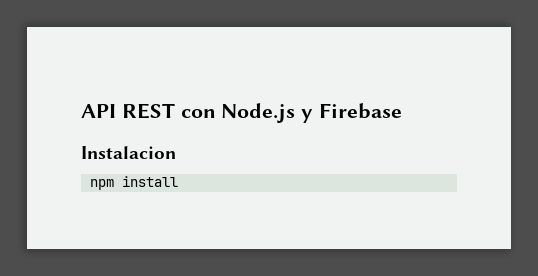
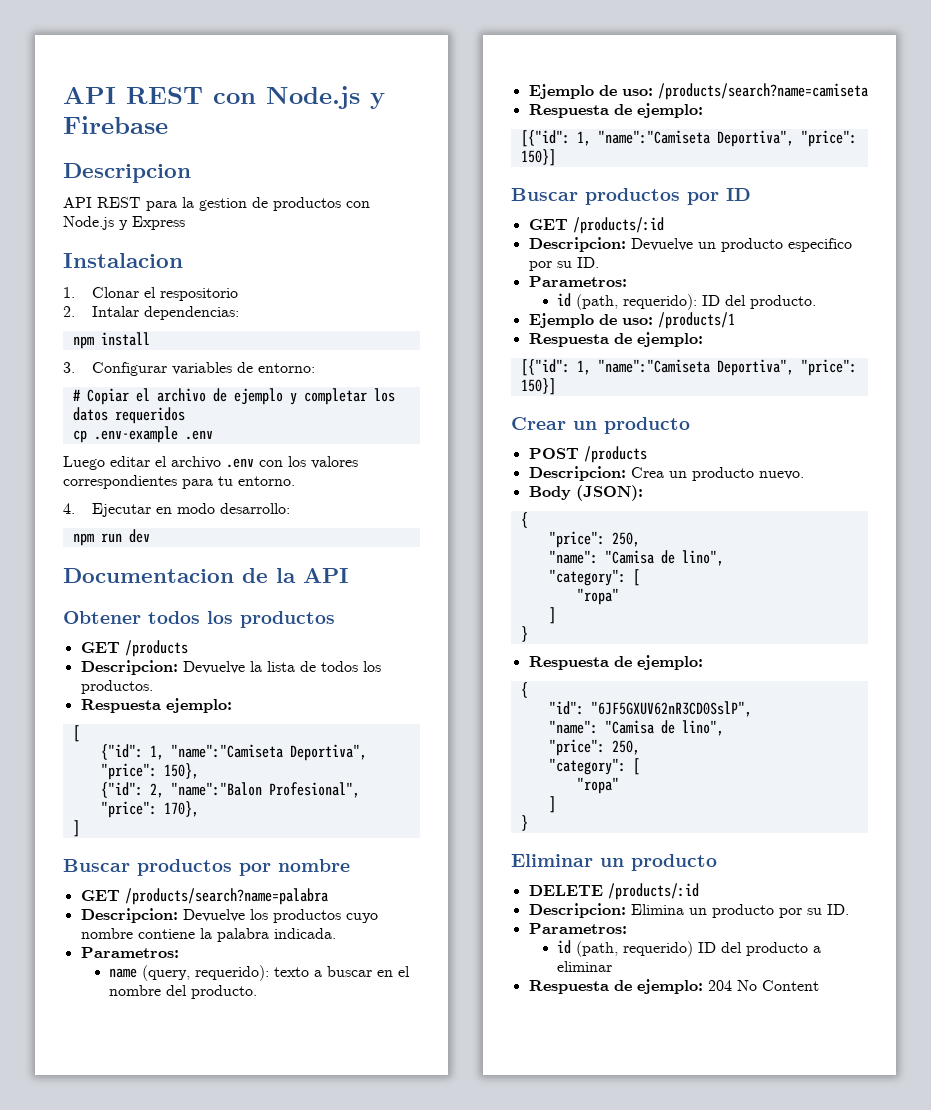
[81,146,176,159] [89,176,178,190] Instalacion // npm install -> [63,163,191,183] [63,197,370,211] [63,216,185,230] [63,253,183,268] [63,287,238,301] [63,306,239,320] [72,332,150,349] [63,362,315,376] [72,388,395,405] [72,407,185,424] [72,426,213,443] [63,456,358,470] [63,475,295,489] [63,503,290,517] [72,529,150,546] [63,568,349,583] [63,611,335,628] [80,640,188,657] [80,660,381,675] [80,680,153,694] [80,698,232,713] [72,725,80,742] [100,744,367,761] [100,763,199,780] [100,782,360,798] [100,801,199,818] [72,820,80,837] [63,859,350,876] [80,888,328,905] [80,908,378,923] [80,928,336,942] [80,947,179,958] [109,965,411,981] [109,985,258,999] [528,83,868,100] [528,103,703,118] [520,130,857,147] [520,149,556,166] [511,188,751,205] [528,217,664,234] [528,237,852,252] [528,257,599,271] [528,276,627,287] [557,293,817,310] [528,312,735,329] [528,332,703,347] [520,359,857,376] [520,378,556,395] [511,417,690,434] [528,446,647,463] [528,466,804,481] [528,485,643,501] [520,512,528,528] [548,531,640,548] [548,550,724,566] [548,569,640,586] [576,588,619,605] [548,607,556,624] [520,626,528,642] [528,655,703,670] [520,682,528,698] [548,701,752,717] [548,720,724,736] [548,739,640,756] [548,758,640,775] [576,777,619,794] [548,796,556,813] [520,815,528,831] [511,854,717,871] [528,883,699,900] [528,903,849,918] [528,923,627,934] [557,940,822,957] [557,961,613,972] [528,979,819,994] Descripcion // API REST para la gestion de productos con Node.js y Express // Instalacion // 1. Clonar el respositorio // 2. Intalar dependencias: // npm install // 3. Configurar variables de entorno: // # Copiar el archivo de ejemplo y completar los datos requeridos // cp .env-example .env // Luego editar el archivo .env con los valores correspondientes para tu entorno. // 4. Ejecutar en modo desarrollo: // npm run dev // Documentacion de la API // Obtener todos los productos // GET /products // Descripcion: Devuelve la lista de todos los productos. // Respuesta ejemplo: // [ // {"id": 1, "name":"Camiseta Deportiva", "price": 150}, // {"id": 2, "name":"Balon Profesional", "price": 170}, // ] // Buscar productos por nombre // GET /products/search?name=palabra // Descripcion: Devuelve los productos cuyo nombre contiene la palabra indicada. // Parametros: // name (query, requerido): texto a buscar en el nombre del producto. // Ejemplo de uso: /products/search?name=camiseta // Respuesta de ejemplo: // [{"id": 1, "name":"Camiseta Deportiva", "price": 150}] // Buscar productos por ID // GET /products/:id // Descripcion: Devuelve un producto especifico por su ID. // Parametros: // id (path, requerido): ID del producto. // Ejemplo de uso: /products/1 // Respuesta de ejemplo: // [{"id": 1, "name":"Camiseta Deportiva", "price": 150}] // Crear un producto // POST /products // Descripcion: Crea un producto nuevo. // Body (JSON): // { // "price": 250, // "name": "Camisa de lino", // "category": [ // "ropa" // ] // } // Respuesta de ejemplo: // { // "id": "6JF5GXUV62nR3CD0SslP", // "name": "Camisa de lino", // "price": 250, // "category": [ // "ropa" // ] // } // Eliminar un producto // DELETE /products/:id // Descripcion: Elimina un producto por su ID. // Parametros: // id (path, requerido) ID del producto a eliminar // Respuesta de ejemplo: 204 No Content

